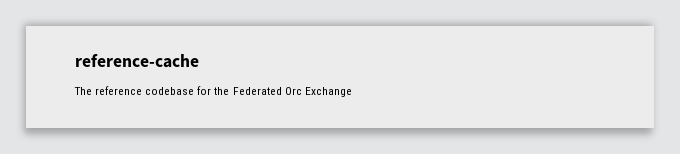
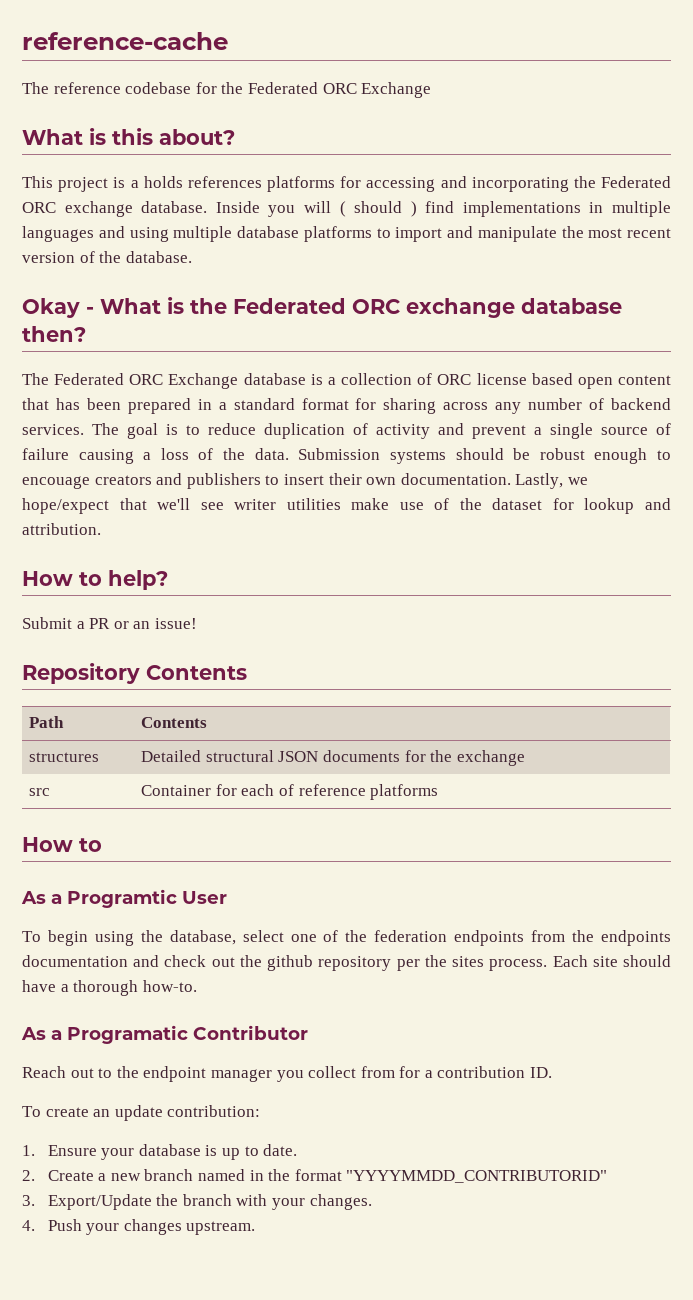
[284,87,352,97] Orc Exchange -> [322,82,432,98] [22,128,235,145] [22,176,671,192] [22,201,671,217] [22,226,671,242] [22,251,192,263] [22,297,622,318] [22,326,86,342] [22,373,671,389] [22,398,672,414] [22,423,671,439] [22,448,671,464] [22,473,588,489] [22,498,672,514] [22,523,101,535] [22,570,168,590] [22,617,197,629] [22,663,247,684] [29,716,65,728] [141,717,208,728] [29,752,100,762] [141,750,525,766] [29,788,51,796] [141,784,439,800] [22,837,102,852] [21,889,227,908] [22,930,671,946] [22,955,671,971] [22,980,197,996] [21,1025,308,1044] [22,1066,553,1082] [22,1105,261,1121] [22,1144,298,1160] [22,1169,608,1183] [22,1194,372,1210] [22,1219,256,1235] ORC Exchange // What is this about? // This project is a holds references platforms for accessing and incorporating the Federated ORC exchange database. Inside you will ( should ) find implementations in multiple languages and using multiple database platforms to import and manipulate the most recent version of the database. // Okay - What is the Federated ORC exchange database then? // The Federated ORC Exchange database is a collection of ORC license based open content that has been prepared in a standard format for sharing across any number of backend services. The goal is to reduce duplication of activity and prevent a single source of failure causing a loss of the data. Submission systems should be robust enough to encouage creators and publishers to insert their own documentation. Lastly, we hope/expect that we'll see writer utilities make use of the dataset for lookup and attribution. // How to help? // Submit a PR or an issue! // Repository Contents // Path | Contents // structures | Detailed structural JSON documents for the exchange // src | Container for each of reference platforms // How to // As a Programtic User // To begin using the database, select one of the federation endpoints from the endpoints documentation and check out the github repository per the sites process. Each site should have a thorough how-to. // As a Programatic Contributor // Reach out to the endpoint manager you collect from for a contribution ID. // To create an update contribution: // 1. Ensure your database is up to date. // 2. Create a new branch named in the format "YYYYMMDD_CONTRIBUTORID" // 3. Export/Update the branch with your changes. // 4. Push your changes upstream.

